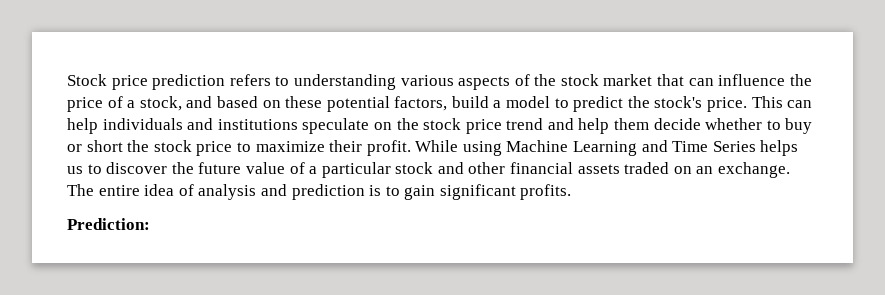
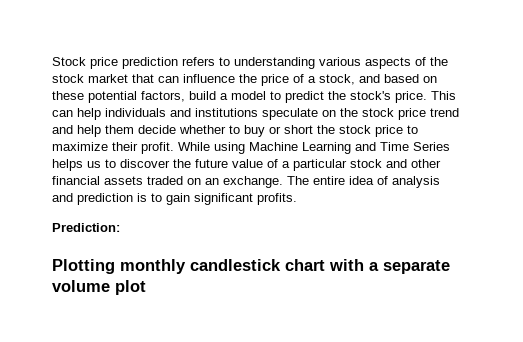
(150, 224) none -> [52,259,450,274] [52,280,146,295] // Plotting monthly candlestick chart with a separate volume plot

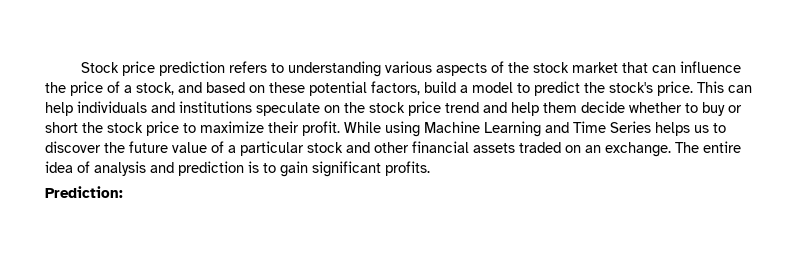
[52,259,450,274] [52,280,146,295] // Plotting monthly candlestick chart with a separate volume plot -> (123, 192) none

